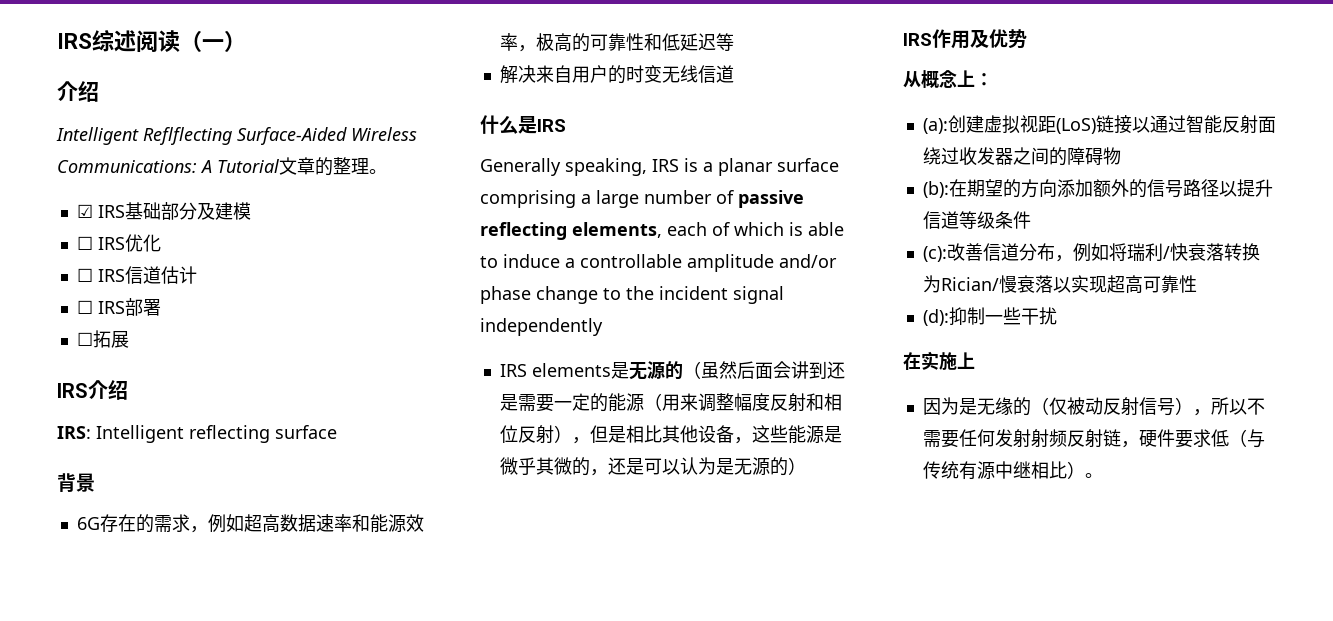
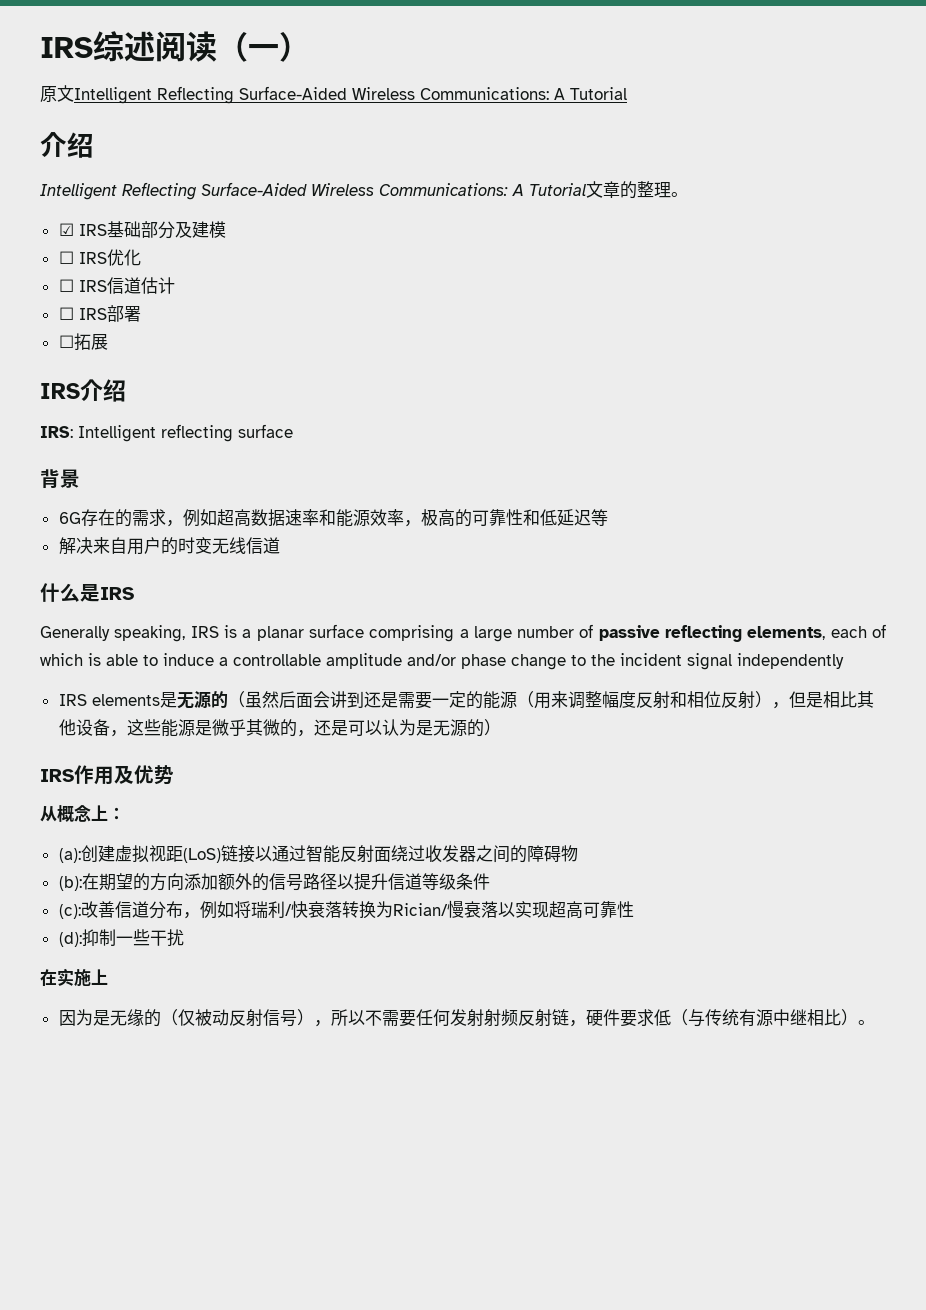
(246, 41) none -> [40,85,627,104] // 原文Intelligent Reflecting Surface-Aided Wireless Communications: A Tutorial
[143,127,232,145] Reflflecting -> [122,182,196,200] Reflecting

